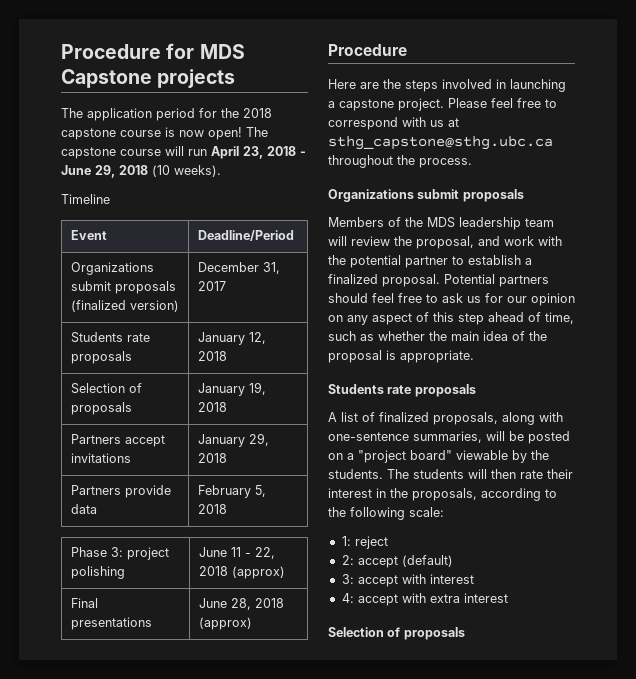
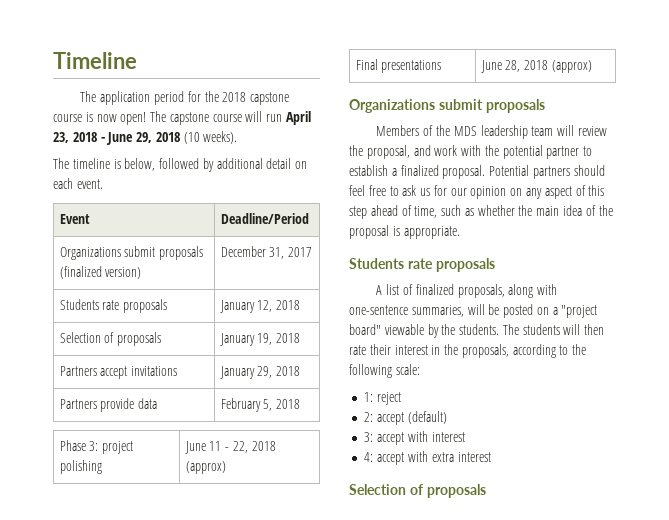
[61,43,245,59] [61,69,236,88] Procedure for MDS Capstone projects -> [53,52,137,69] Timeline
[61,194,110,204] Timeline -> [53,158,308,172] [53,178,103,189] The timeline is below, followed by additional detail on each event.
[328,44,407,56] [328,79,566,92] [328,98,557,111] [328,117,459,130] [328,136,553,150] [328,155,472,168] // Procedure // Here are the steps involved in launching a capstone project. Please feel free to correspond with us at sthg_capstone@sthg.ubc.ca throughout the process. -> (592, 66) none

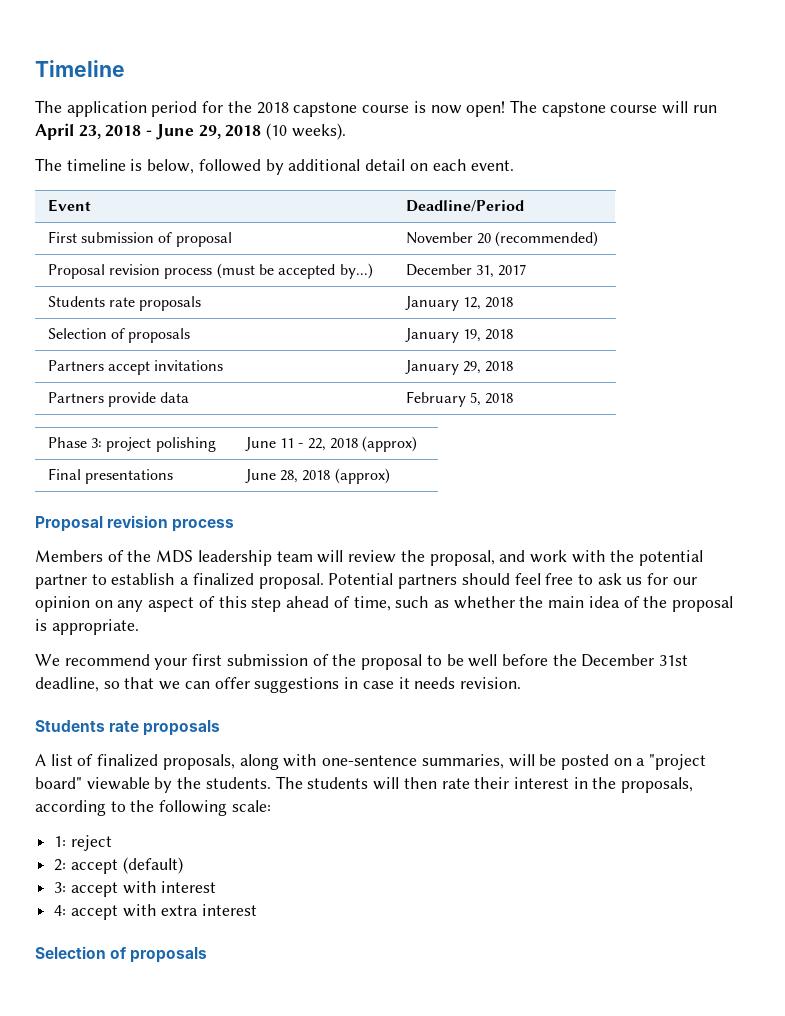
[59,246,204,260] [59,266,142,279] Organizations submit proposals (finalized version) -> [47,231,232,247] [405,231,599,247] [47,263,373,279] First submission of proposal | November 20 (recommended) // Proposal revision process (must be accepted by...)
[349,99,545,113] Organizations submit proposals -> [35,515,235,532] Proposal revision process
(460, 232) none -> [35,654,689,670] [35,677,521,693] // We recommend your first submission of the proposal to be well before the December 31st deadline, so that we can offer suggestions in case it needs revision.

